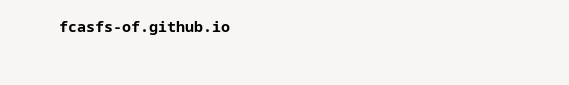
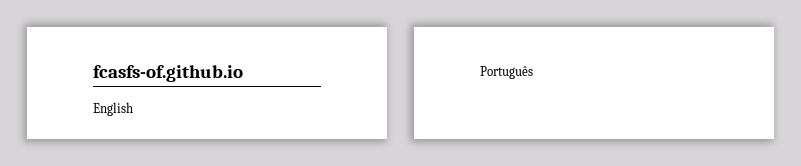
(230, 28) none -> [93,102,133,116] [480,66,533,79] // English // Português

